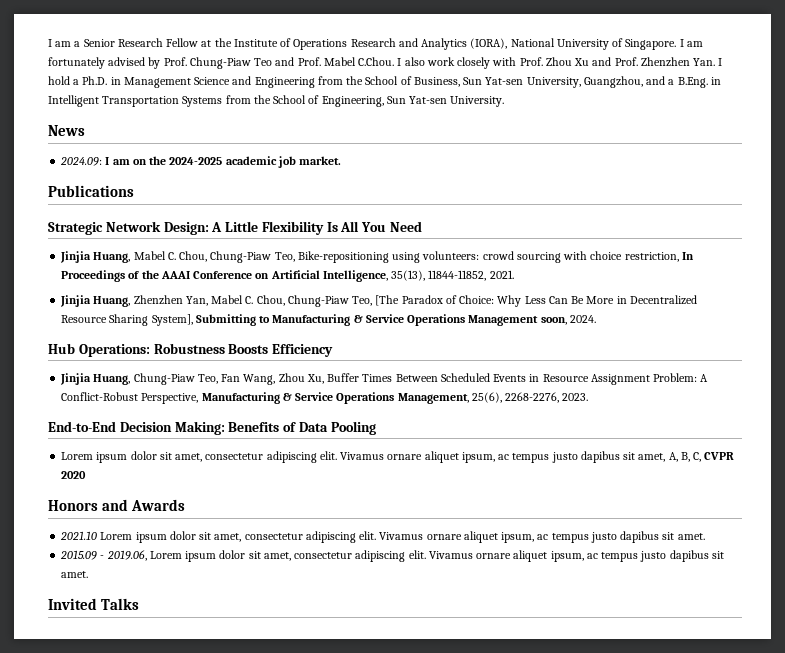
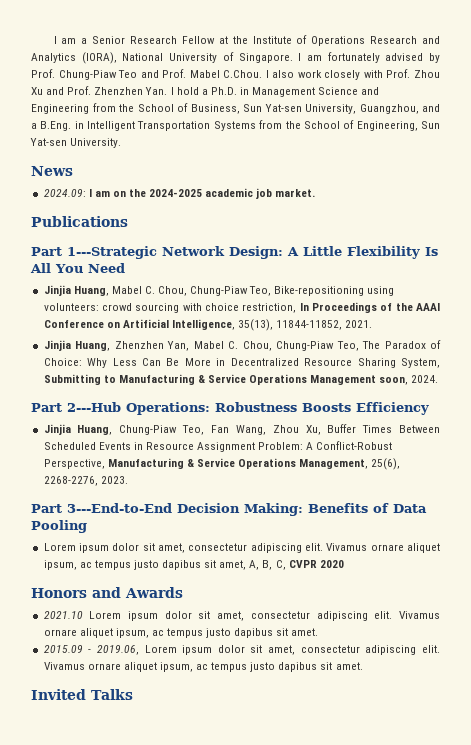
[48,222,103,235] Strategic -> [31,246,157,259] Part 1---Strategic
[375,295,400,306] [The -> [362,341,381,349] The
[151,314,193,326] System], -> [401,358,441,368] System,
[48,343,75,354] Hub -> [31,402,121,412] Part 2---Hub
[48,421,116,432] End-to-End -> [31,503,172,513] Part 3---End-to-End

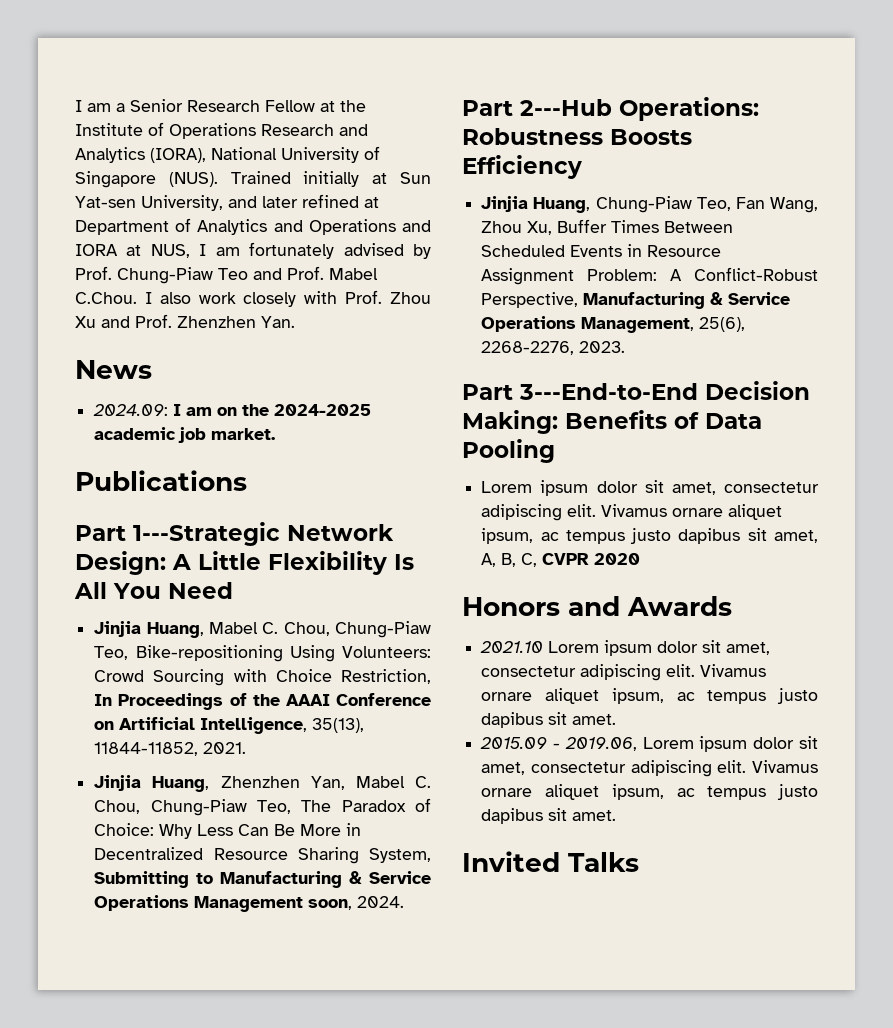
[238,53,293,63] Singapore. -> [75,171,432,188] [75,194,379,211] [75,218,431,235] [75,244,190,258] Singapore (NUS). Trained initially at Sun Yat-sen University, and later refined at Department of Analytics and Operations and IORA at NUS,
[170,87,380,97] [31,103,440,114] [31,120,441,131] [30,138,122,148] I hold a Ph.D. in Management Science and Engineering from the School of Business, Sun Yat-sen University, Guangzhou, and a B.Eng. in Intelligent Transportation Systems from the School of Engineering, Sun Yat-sen University. -> (295, 322) none
[367,286,395,296] [43,303,297,313] using volunteers: crowd sourcing with choice restriction, -> [289,645,431,662] [94,669,431,686] Using Volunteers: Crowd Sourcing with Choice Restriction,

